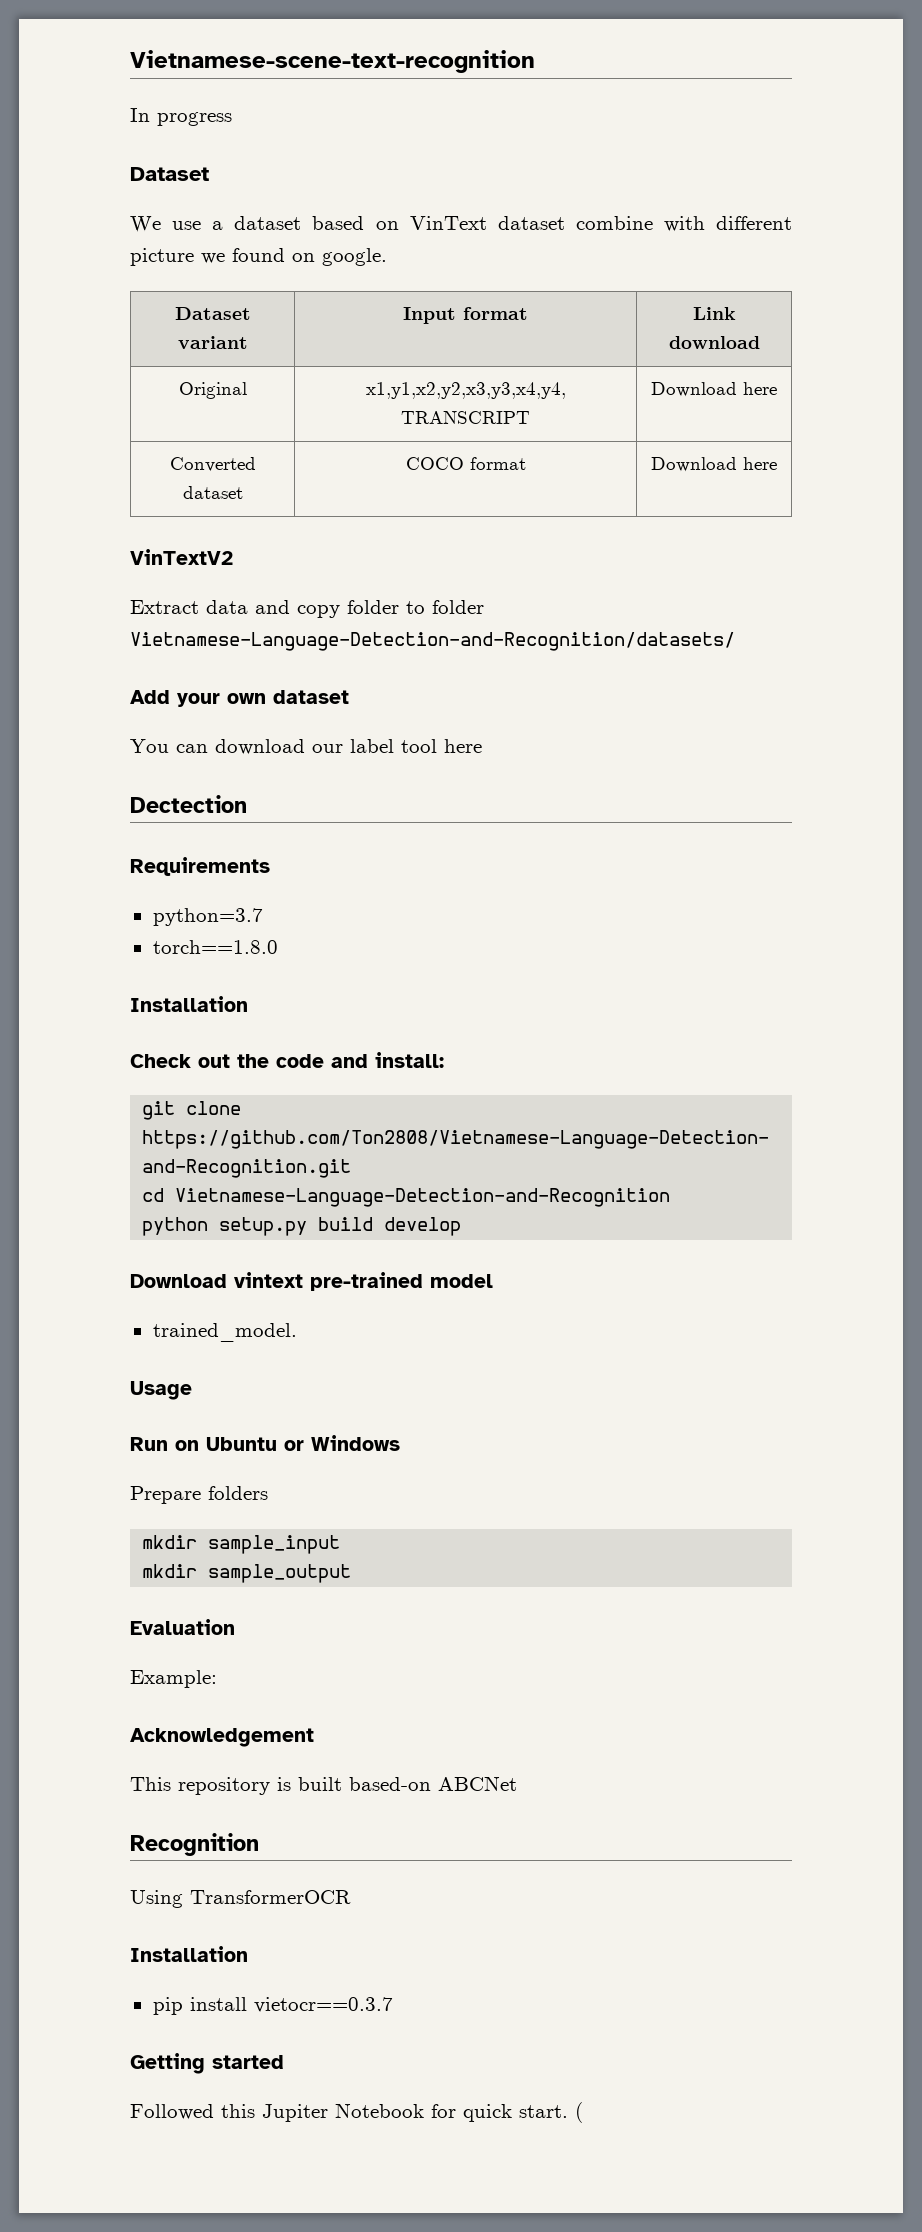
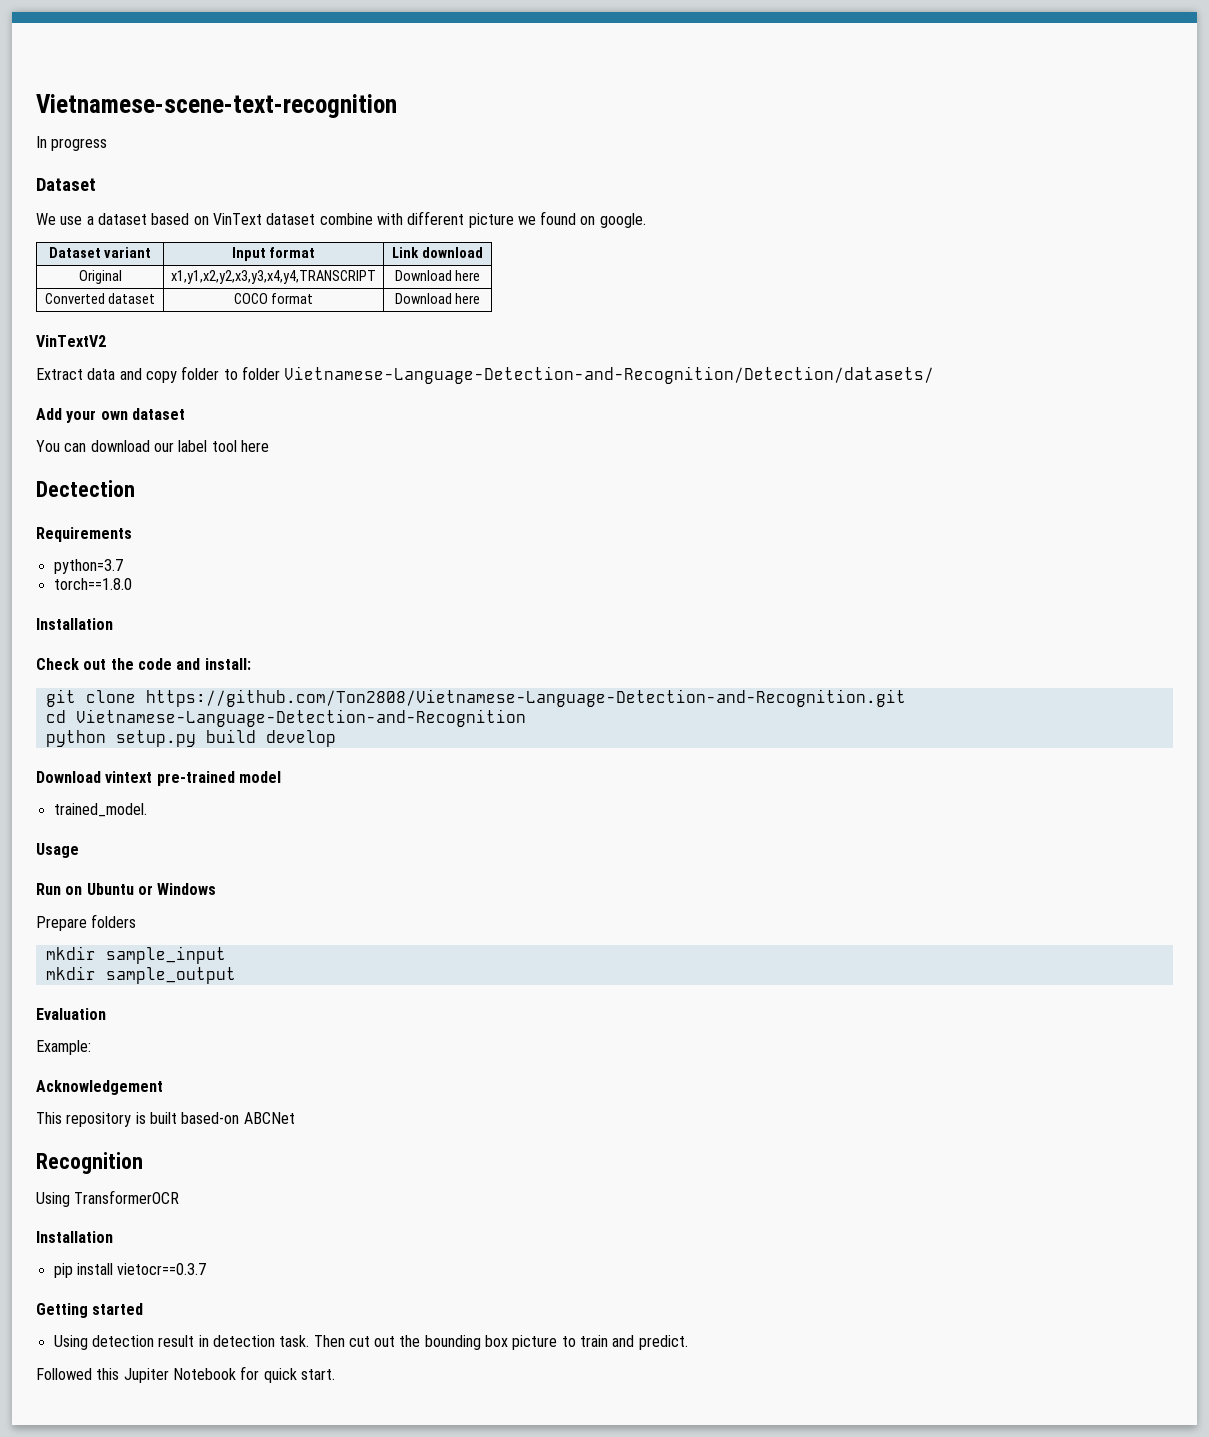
[130,632,735,651] Vietnamese-Language-Detection-and-Recognition/datasets/ -> [284,366,935,384] Vietnamese-Language-Detection-and-Recognition/Detection/datasets/
(284, 2062) none -> [53,1335,688,1350] // Using detection result in detection task. Then cut out the bounding box picture to train and predict.
[575,2102,583,2123] ( -> (335, 1374) none

